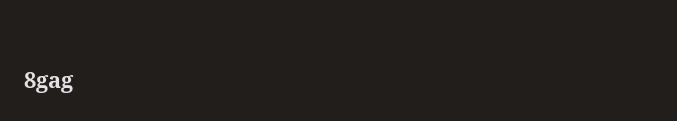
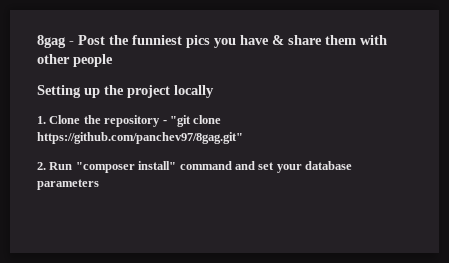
(74, 82) none -> [69,35,387,48] [37,54,113,67] [37,85,214,98] [37,115,222,127] [37,132,243,144] [37,161,352,173] [37,179,99,190] - Post the funniest pics you have & share them with other people // Setting up the project locally // 1. Clone the repository - "git clone https://github.com/panchev97/8gag.git" // 2. Run "composer install" command and set your database parameters

